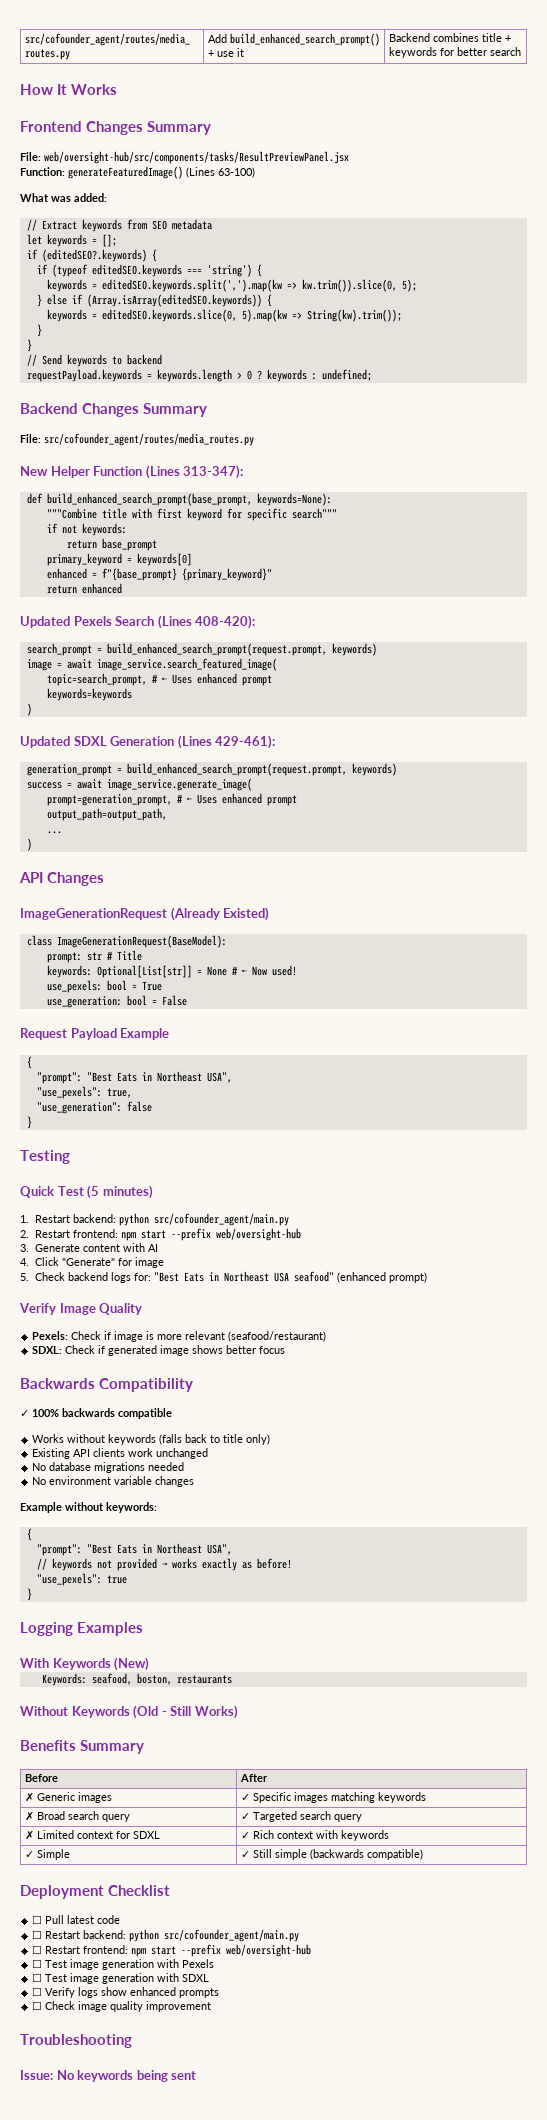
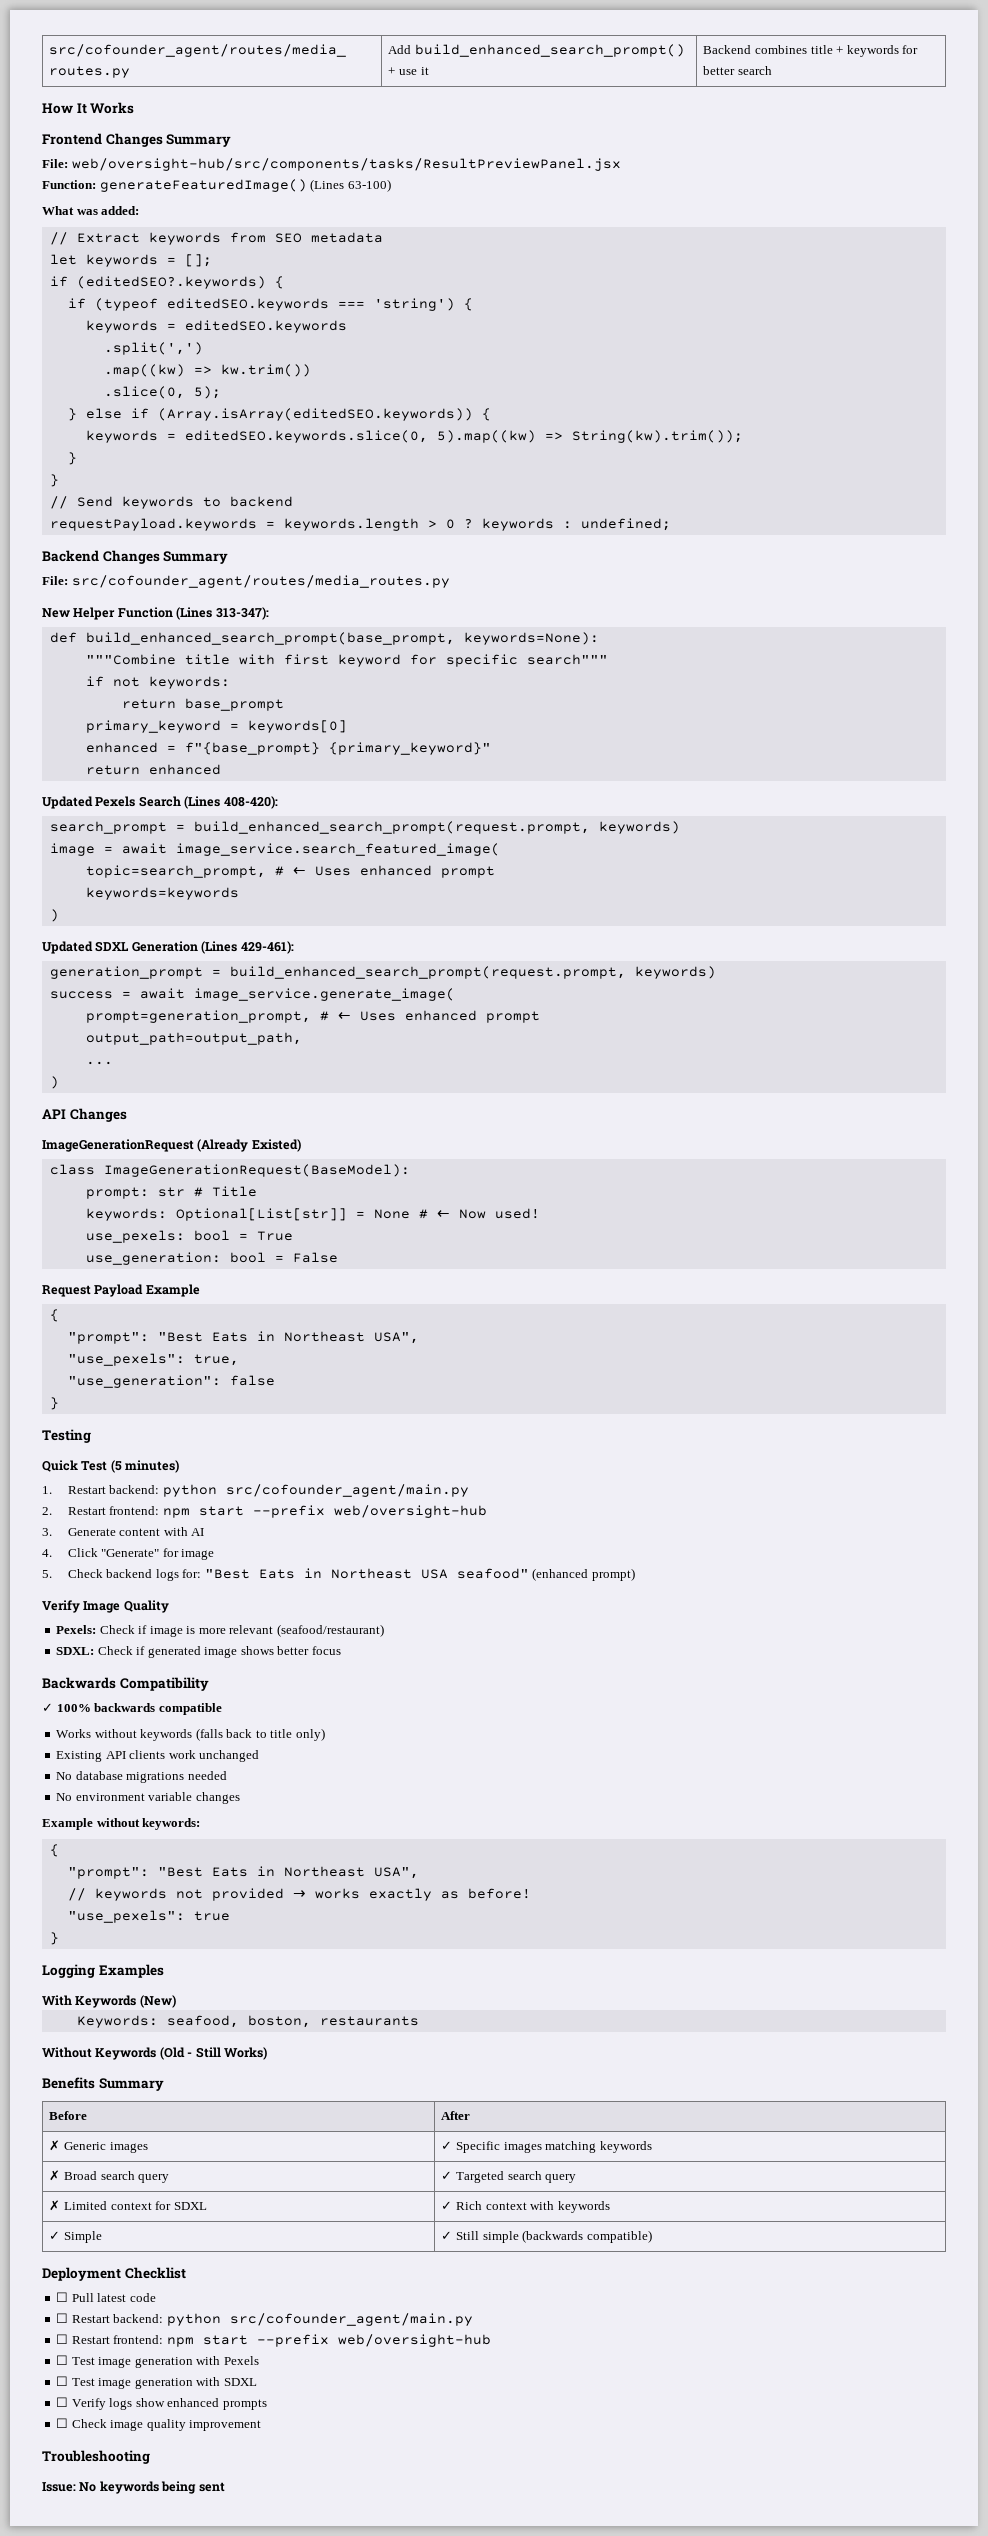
[101,279,397,292] editedSEO.keywords.split(',').map(kw => kw.trim()).slice(0, -> [184,320,347,333] [103,342,203,355] [103,364,311,377] [103,386,185,399] editedSEO.keywords // .split(',') // .map((kw) => kw.trim()) // .slice(0,
[241,309,287,322] 5).map(kw -> [436,430,536,443] 5).map((kw)

